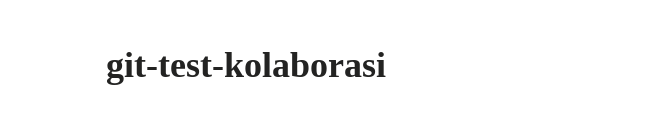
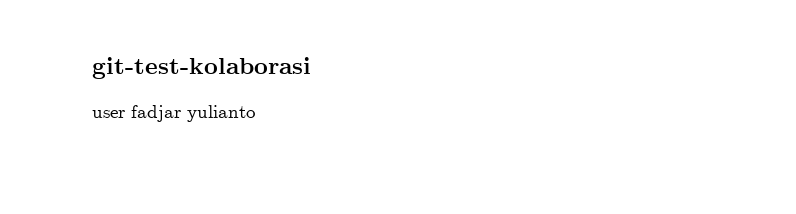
(386, 68) none -> [92,105,256,122] // user fadjar yulianto

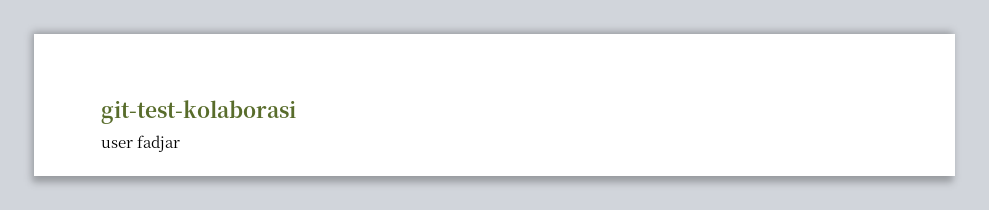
[187,105,256,122] yulianto -> (181, 143) none

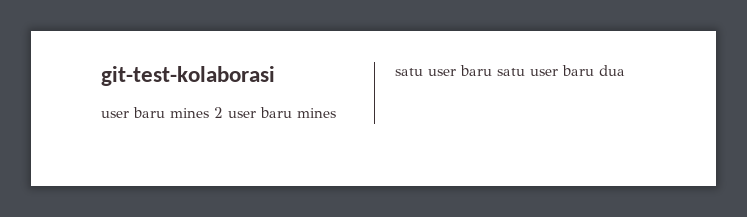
[137,135,181,152] fadjar -> [133,107,336,118] [395,65,625,76] baru mines 2 user baru mines satu user baru satu user baru dua

